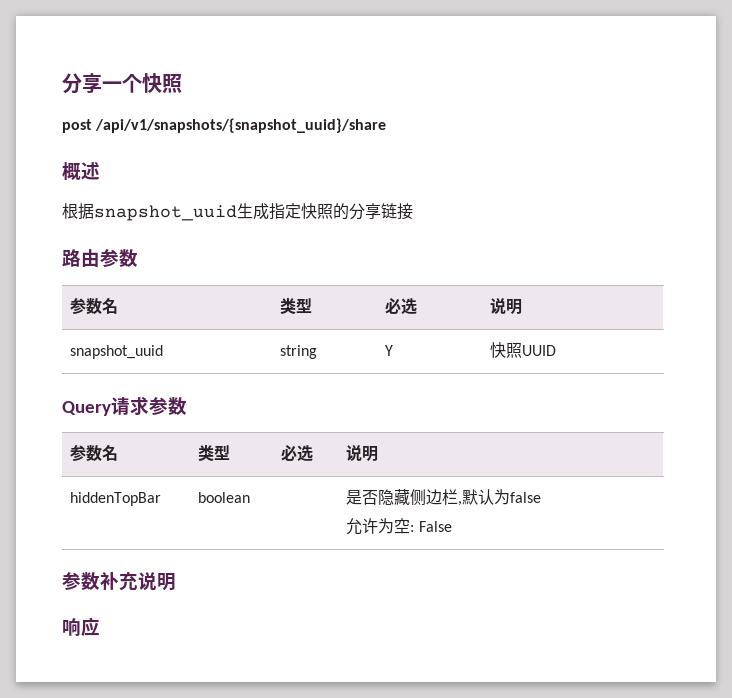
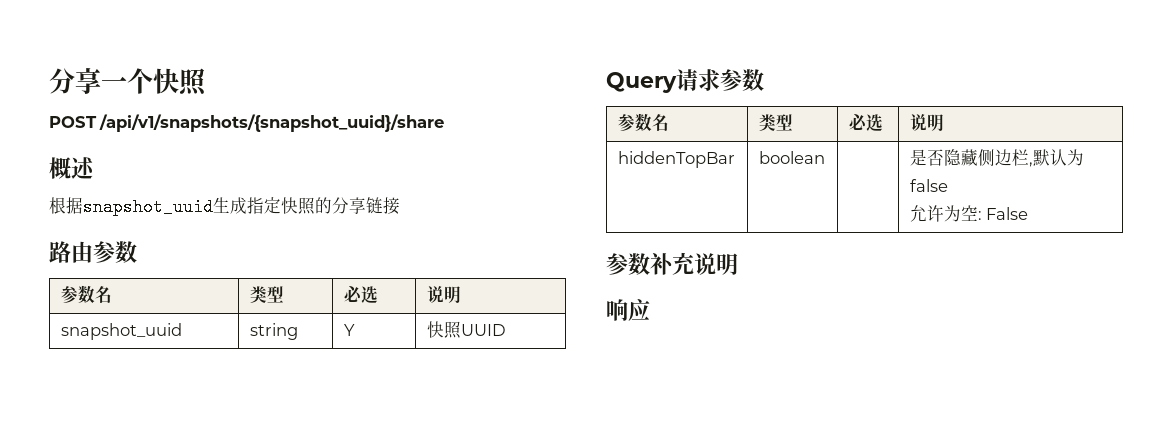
[62,119,92,133] post -> [49,116,97,128] POST

